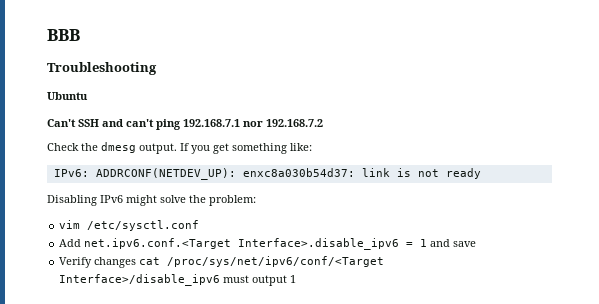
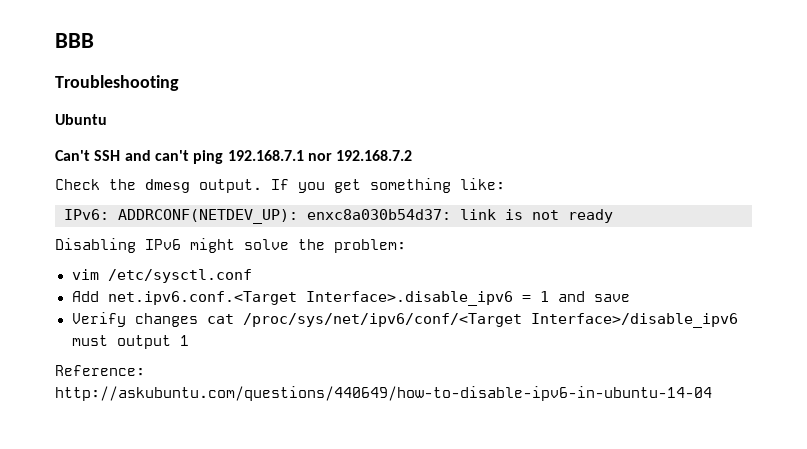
(297, 279) none -> [55,365,145,376] [55,386,712,401] // Reference: http://askubuntu.com/questions/440649/how-to-disable-ipv6-in-ubuntu-14-04

